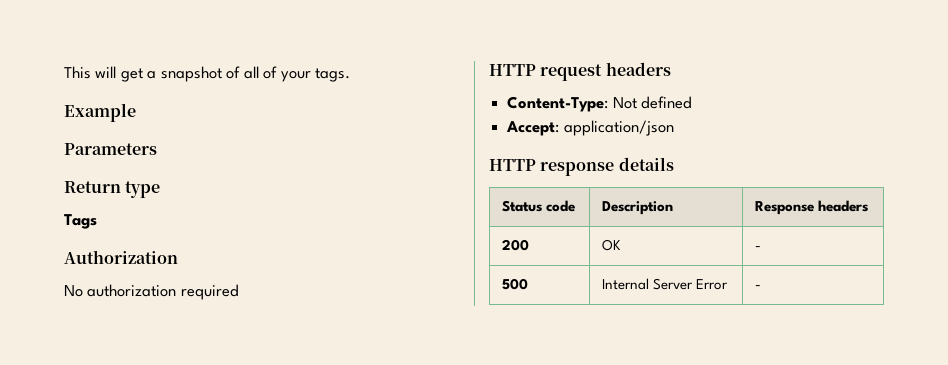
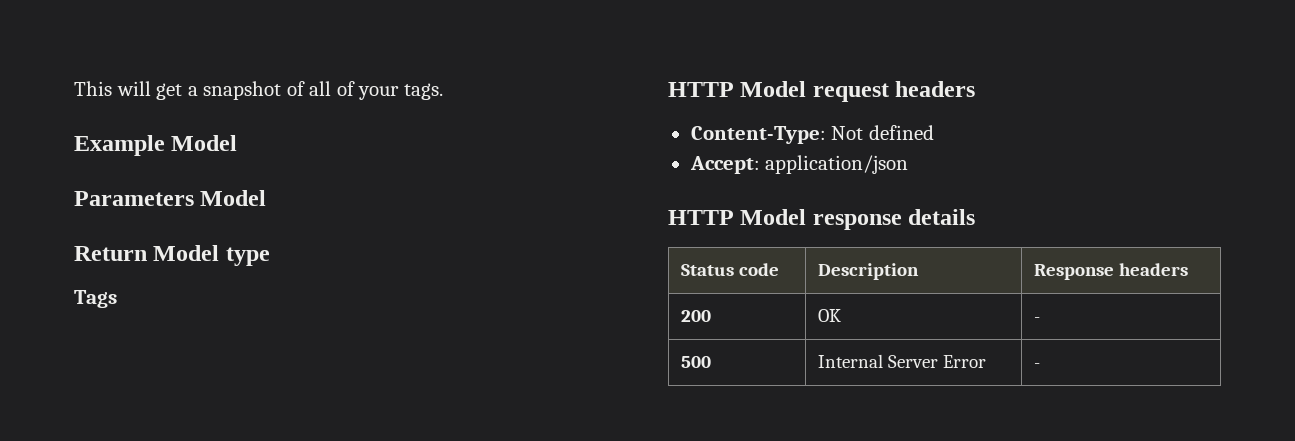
(136, 112) none -> [171,135,238,151] Model
(157, 149) none -> [200,190,267,206] Model
(121, 187) none -> [153,245,220,261] Model
[64,250,178,264] [64,284,239,300] [489,64,536,76] // Authorization // No authorization required // HTTP -> [668,81,807,97] // HTTP Model
(536, 165) none -> [740,209,807,225] Model

